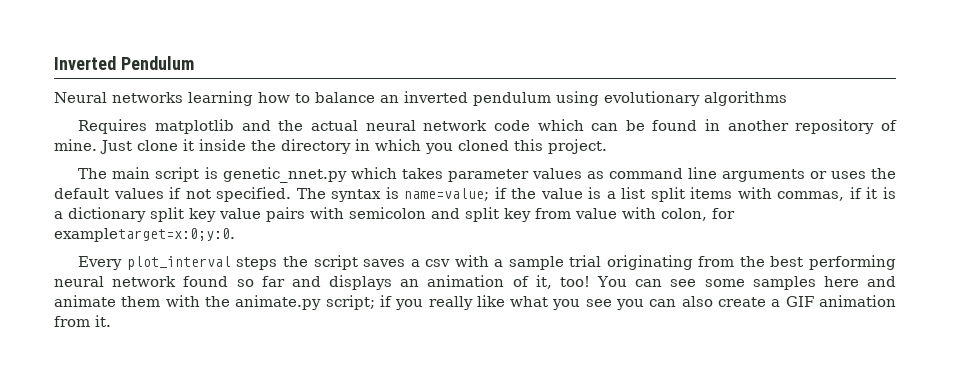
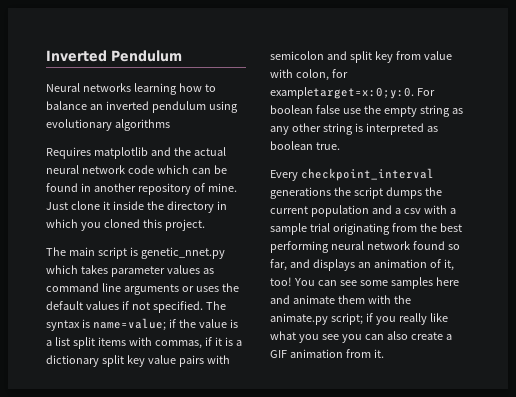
[78,255,406,270] // Every plot_interval steps the script saves -> [416,88,435,96] [270,105,463,117] [270,123,438,135] [270,141,340,150] [270,168,434,181] [270,187,442,199] [270,205,392,217] For boolean false use the empty string as any other string is interpreted as boolean true. // Every checkpoint_interval generations the script dumps the current population and
[261,276,285,287] far -> [270,259,287,271] far,

